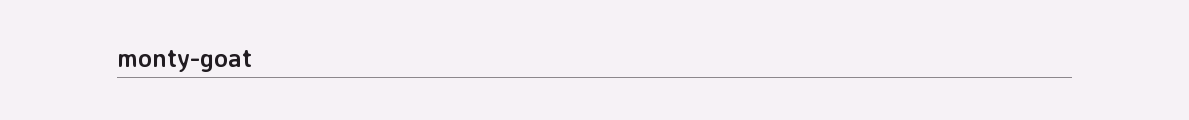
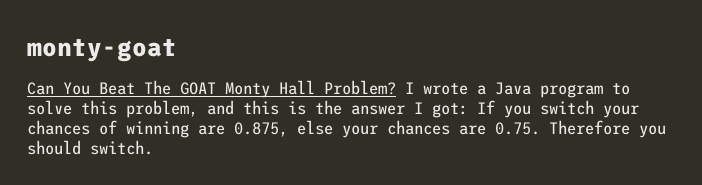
(252, 61) none -> [27,80,630,98] [27,100,639,118] [27,120,666,138] [27,140,153,155] // Can You Beat The GOAT Monty Hall Problem? I wrote a Java program to solve this problem, and this is the answer I got: If you switch your chances of winning are 0.875, else your chances are 0.75. Therefore you should switch.

